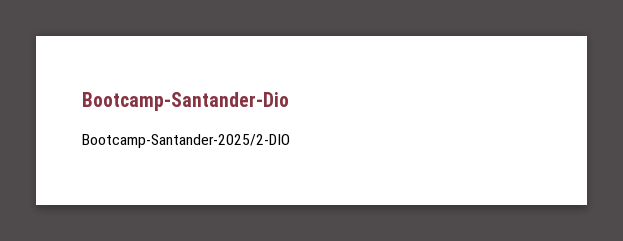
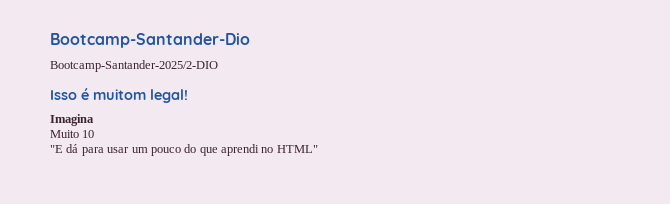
(290, 141) none -> [50,88,188,103] [50,114,94,126] [50,130,95,138] [50,144,318,156] // Isso é muitom legal! // Imagina // Muito 10 // "E dá para usar um pouco do que aprendi no HTML"

